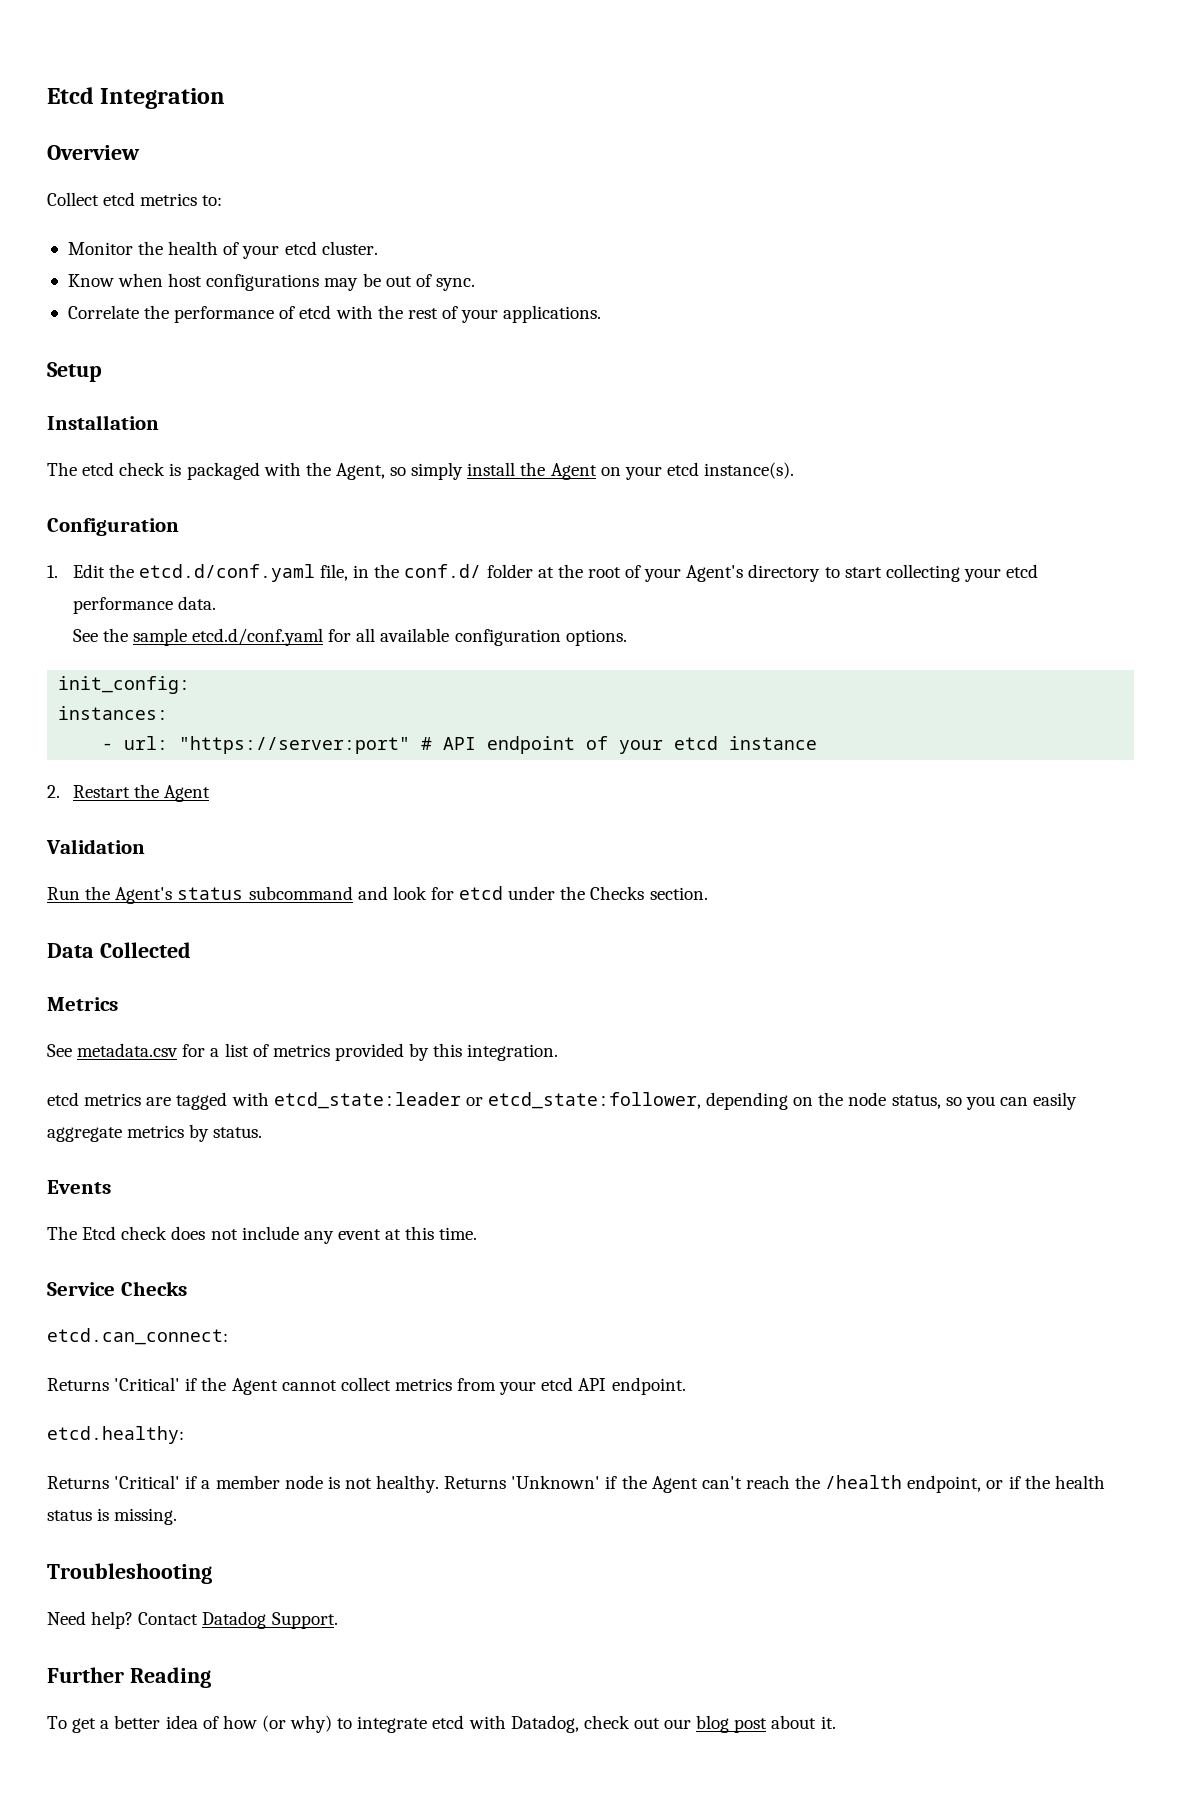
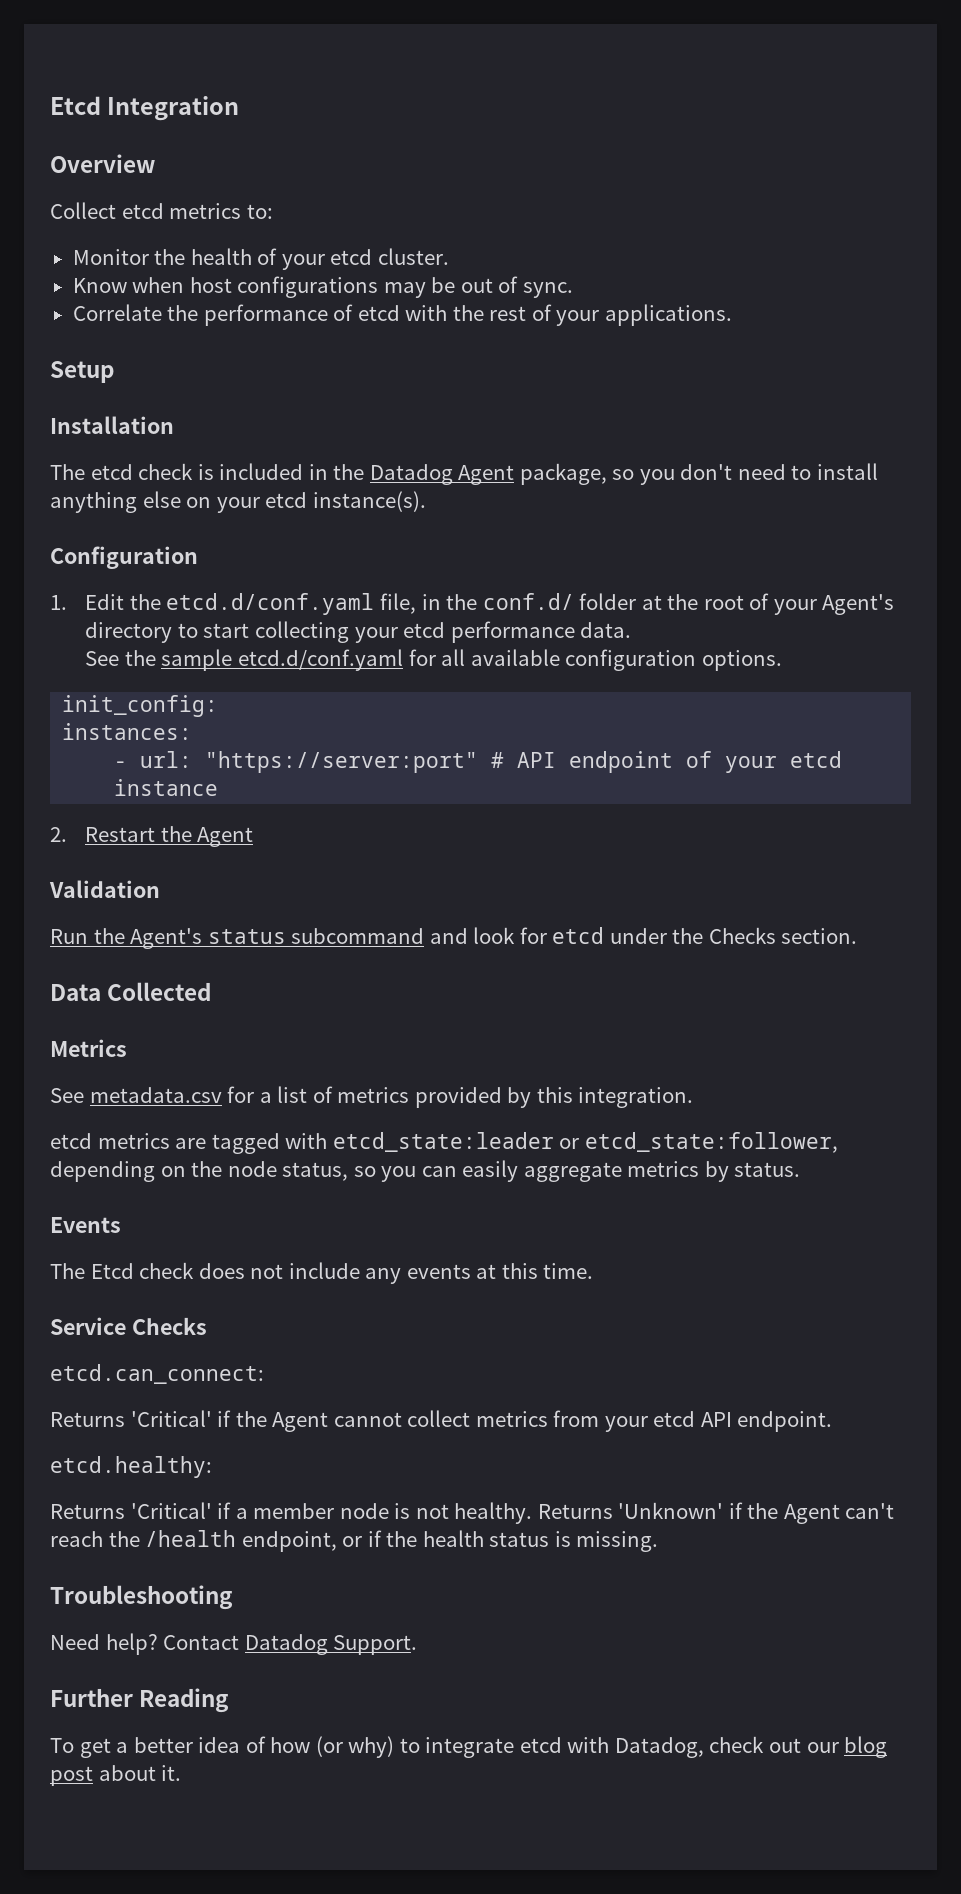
[186,462,597,480] packaged with the Agent, so simply install the Agent -> [219,463,879,485] [50,491,181,513] included in the Datadog Agent package, so you don't need to install anything else
[337,1229,381,1240] event -> [406,1264,471,1279] events

